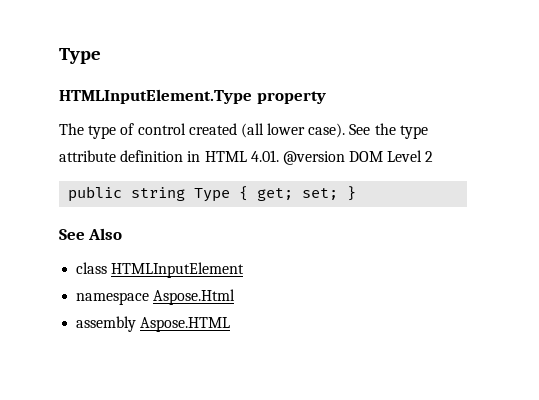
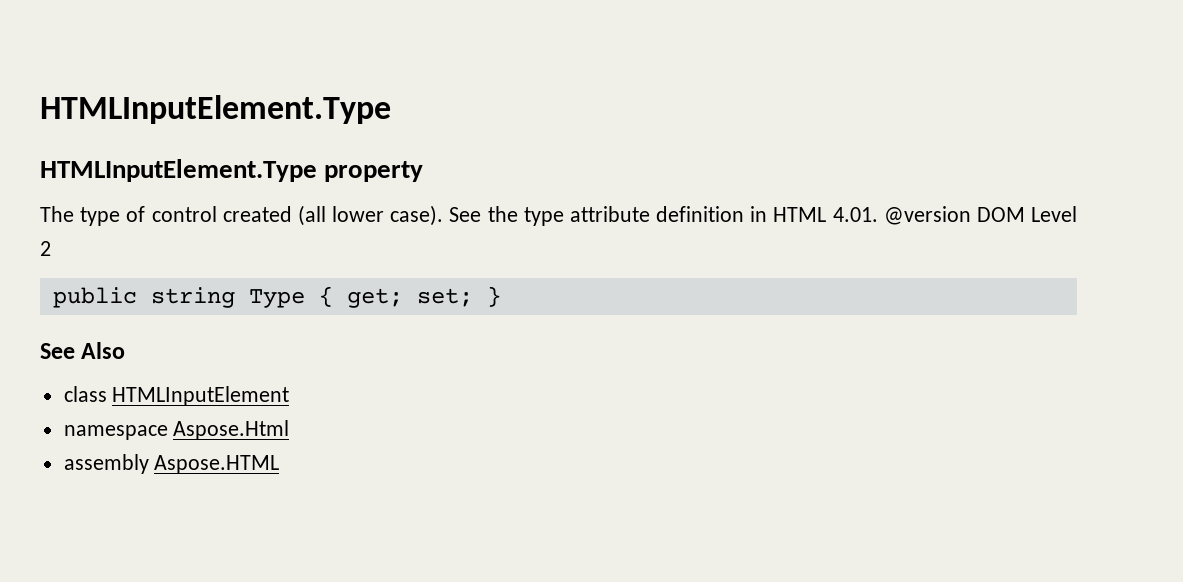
[59,48,101,64] Type -> [40,95,391,124] HTMLInputElement.Type

